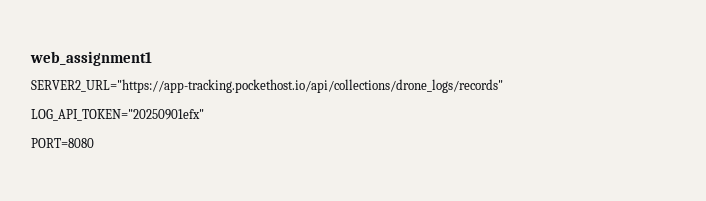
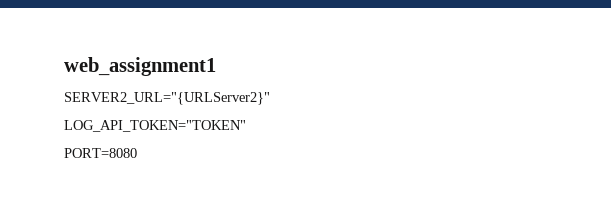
[31,79,503,93] [31,109,204,121] SERVER2_URL="https://app-tracking.pockethost.io/api/collections/drone_logs/records" // LOG_API_TOKEN="20250901efx" -> [64,92,270,105] [64,120,246,132] SERVER2_URL="{URLServer2}" // LOG_API_TOKEN="TOKEN"

